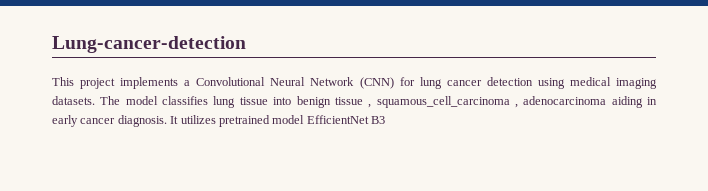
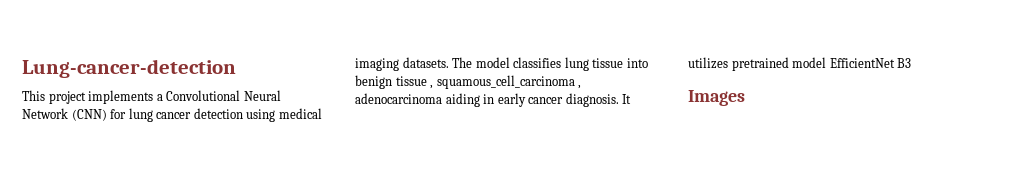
(385, 120) none -> [688,90,745,106] // Images

